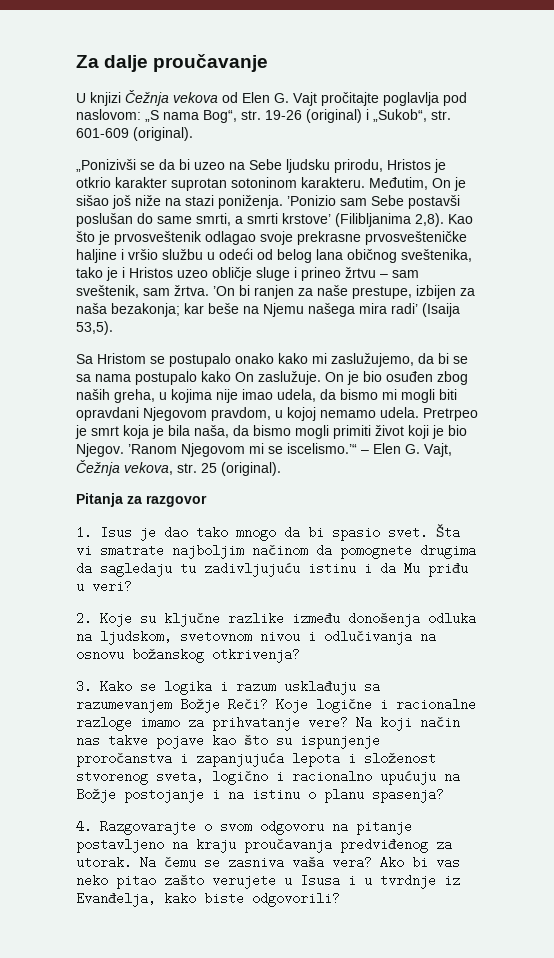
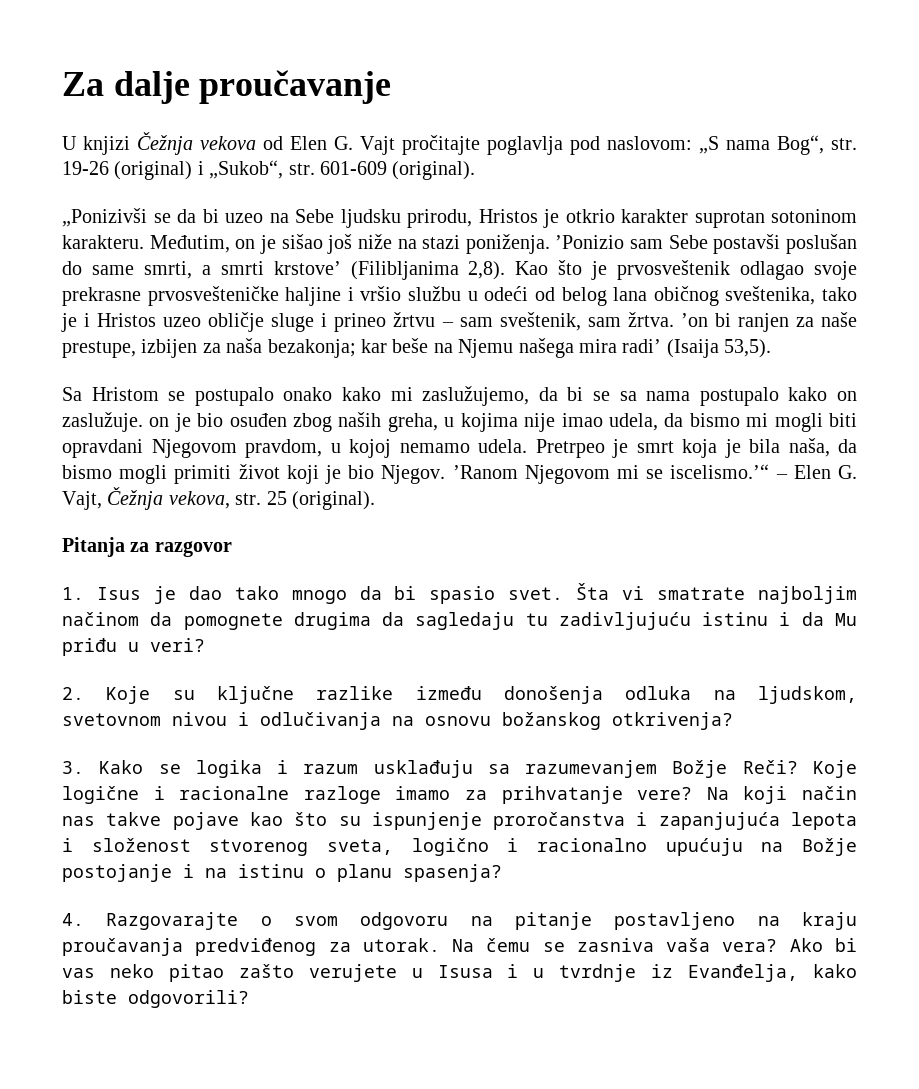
[432,178,451,188] Оn -> [235,239,256,249] on
[213,286,235,296] ’Оn -> [680,313,708,327] ’on
[235,371,344,385] Оn zaslužuje. Оn -> [837,391,858,401] [62,412,170,432] on zaslužuje. on

